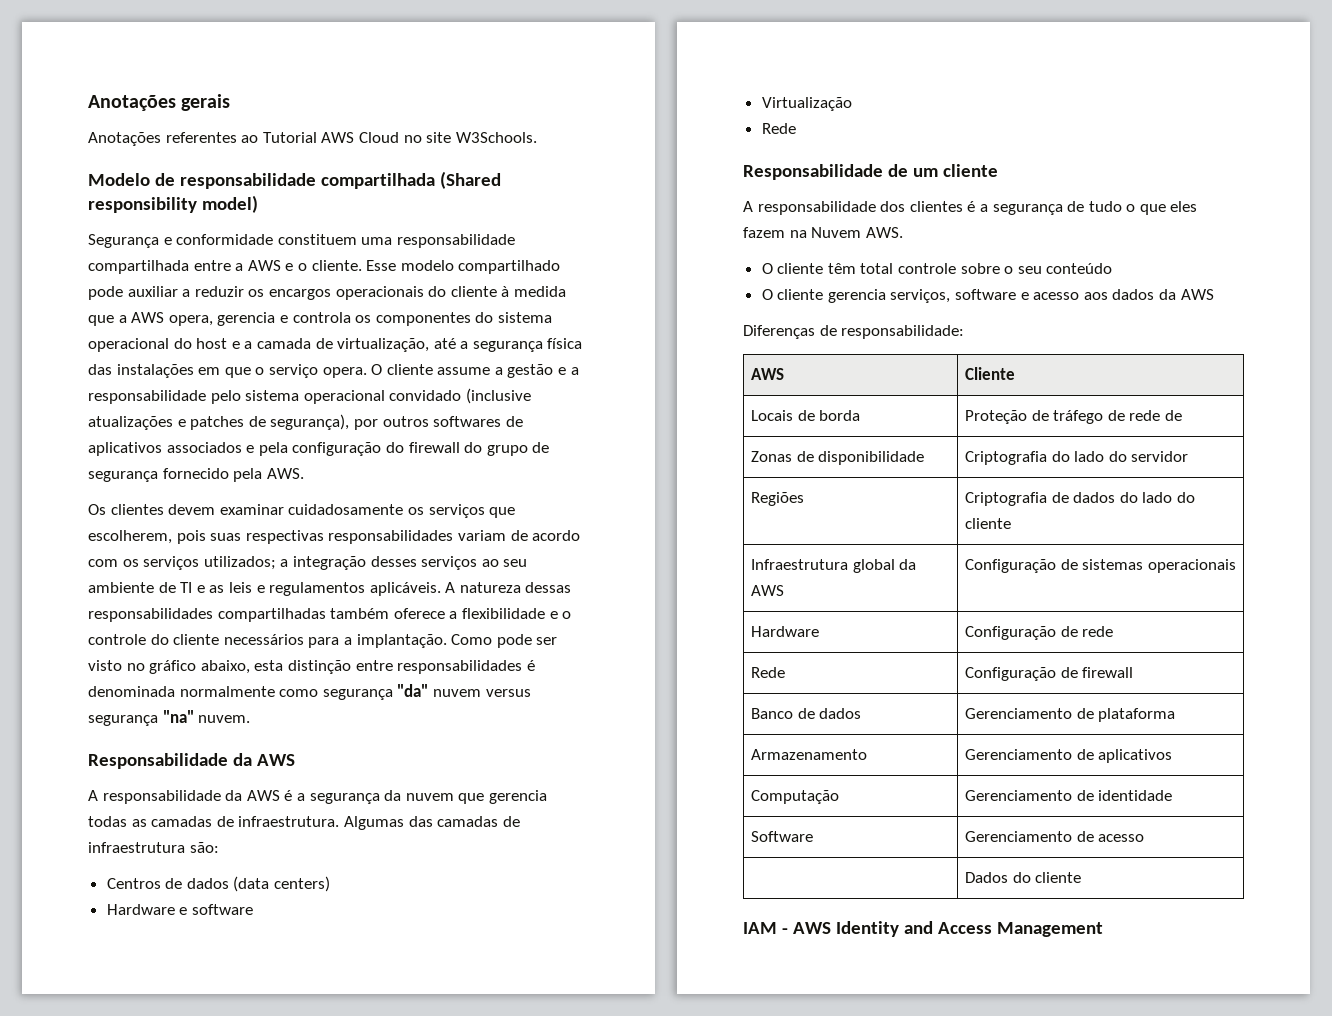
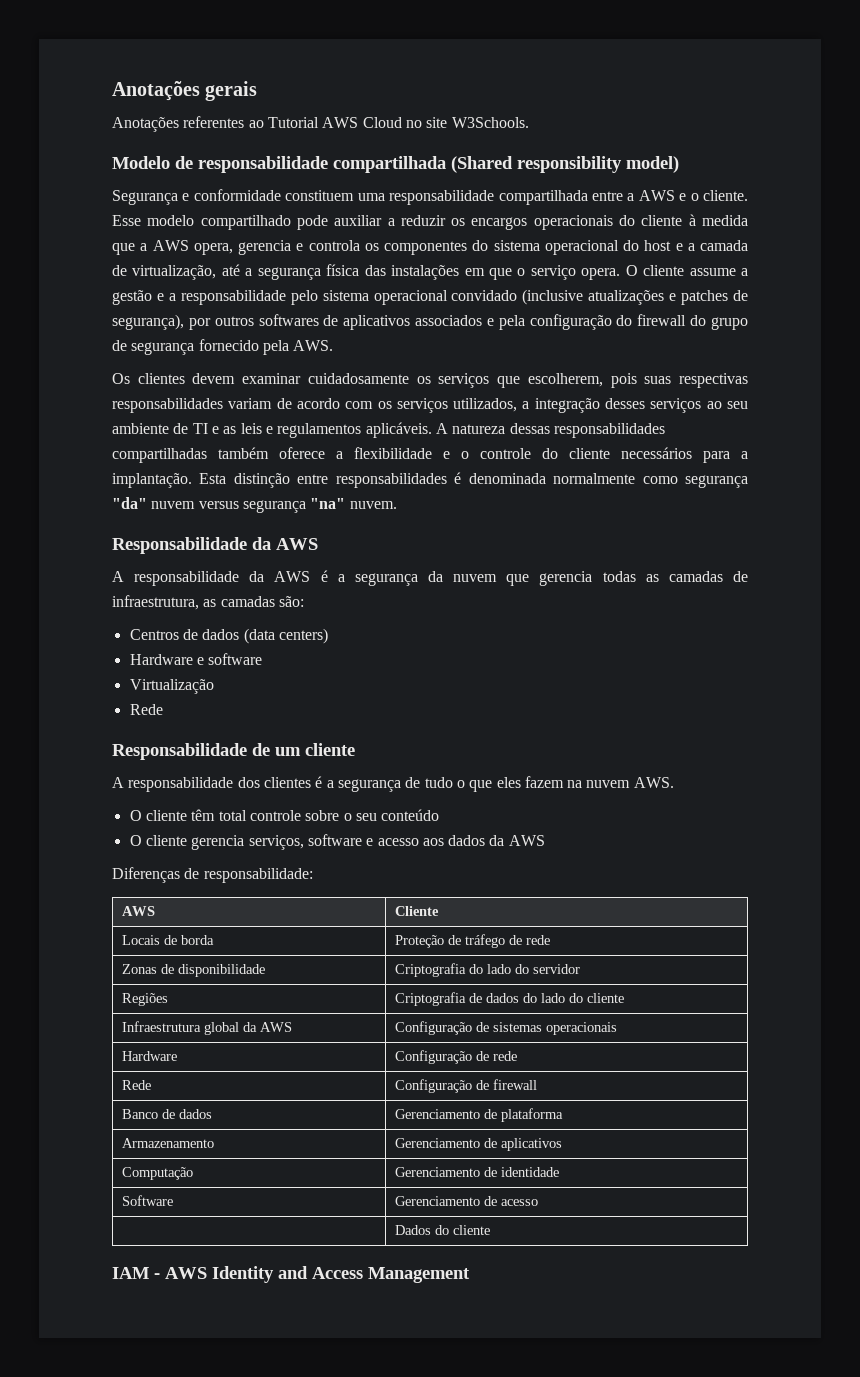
[203,556,276,570] utilizados; -> [453,398,518,412] utilizados,
[451,634,558,648] [88,660,284,674] Como pode ser visto no gráfico abaixo, esta -> [199,473,227,484] Esta
[238,816,520,830] [88,842,185,853] infraestrutura. Algumas das camadas de infraestrutura -> [112,595,275,610] infraestrutura, as camadas
[811,227,862,238] Nuvem -> [586,780,631,788] nuvem
[1165,410,1183,421] de -> (551, 940) none

